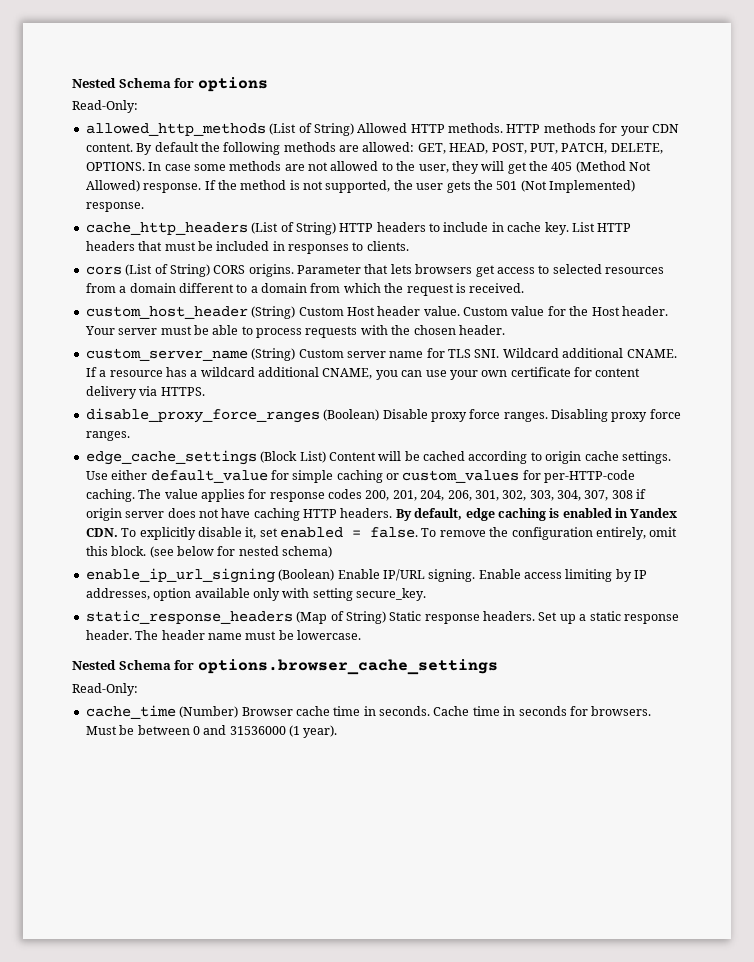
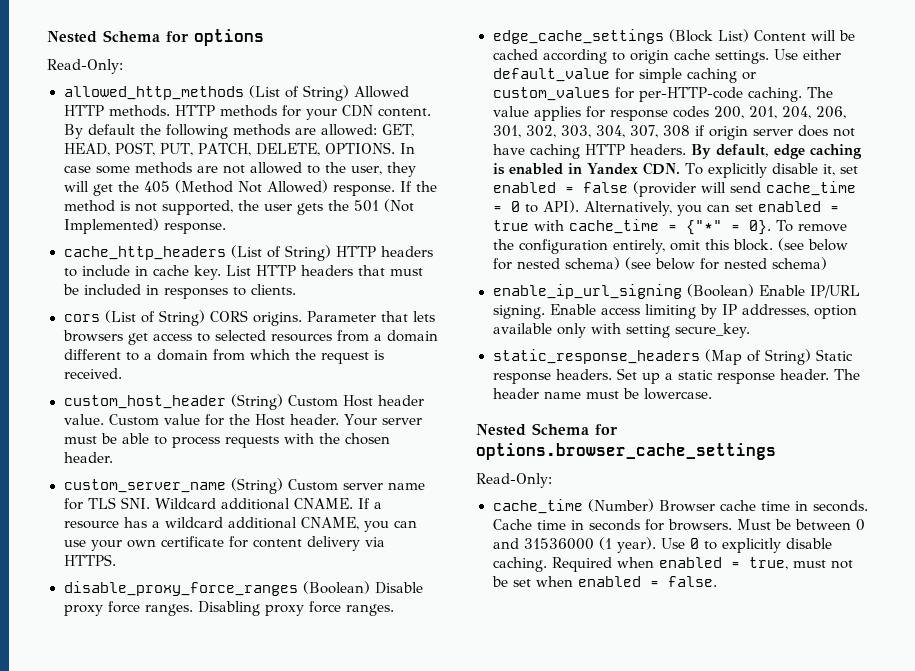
[370,527,418,538] false. -> [582,181,856,197] [492,200,840,216] [492,219,771,235] false (provider will send cache_time = 0 to API). Alternatively, you can set enabled = true with cache_time = {"*" = 0}.
(332, 552) none -> [624,257,827,270] (see below for nested schema)
(338, 731) none -> [660,538,832,553] [492,557,853,572] [491,576,717,587] Use 0 to explicitly disable caching. Required when enabled = true, must not be set when enabled = false.

